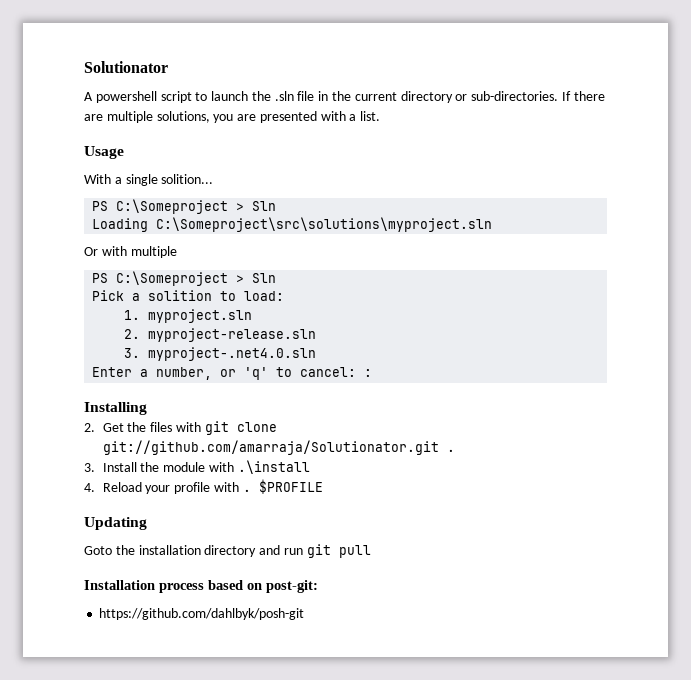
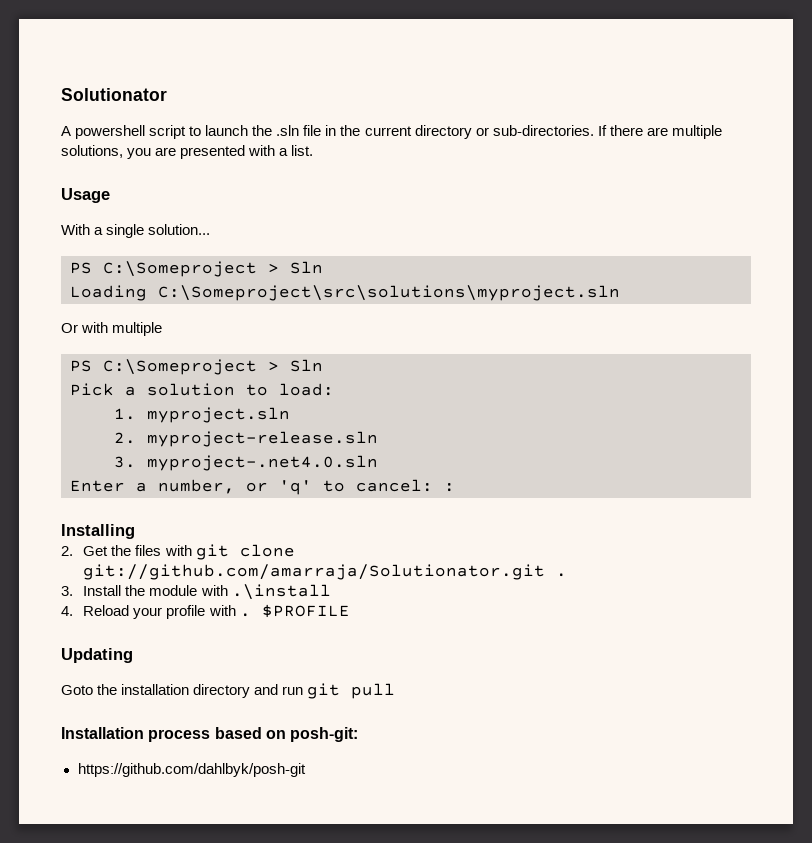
[161,174,214,184] solition... -> [148,224,211,235] solution...
[148,290,213,301] solition -> [147,383,235,396] solution
[266,580,318,593] post-git: -> [290,727,359,742] posh-git:

